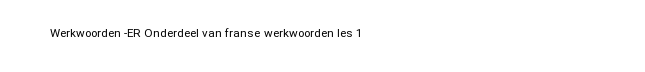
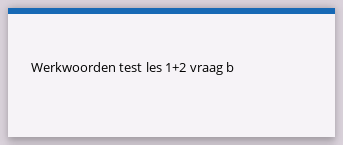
[124,28,362,37] -ER Onderdeel van franse werkwoorden les 1 -> [119,62,234,75] test les 1+2 vraag b

